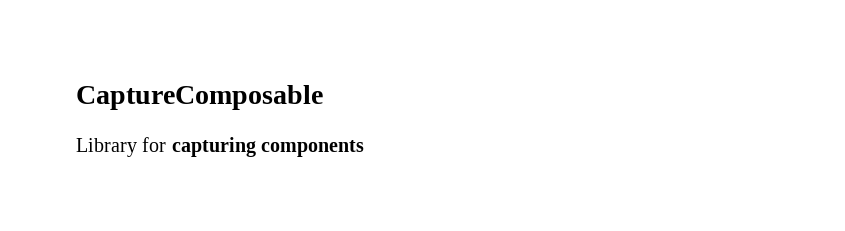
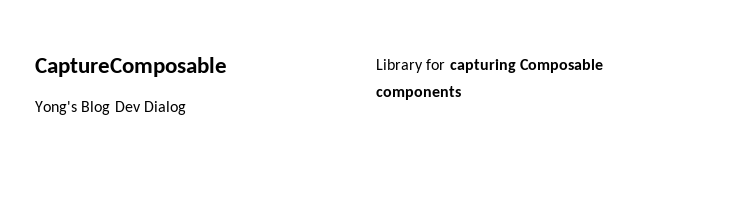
(323, 97) none -> [35,101,186,115] // Yong's Blog Dev Dialog
(256, 147) none -> [519,59,603,73] Composable

